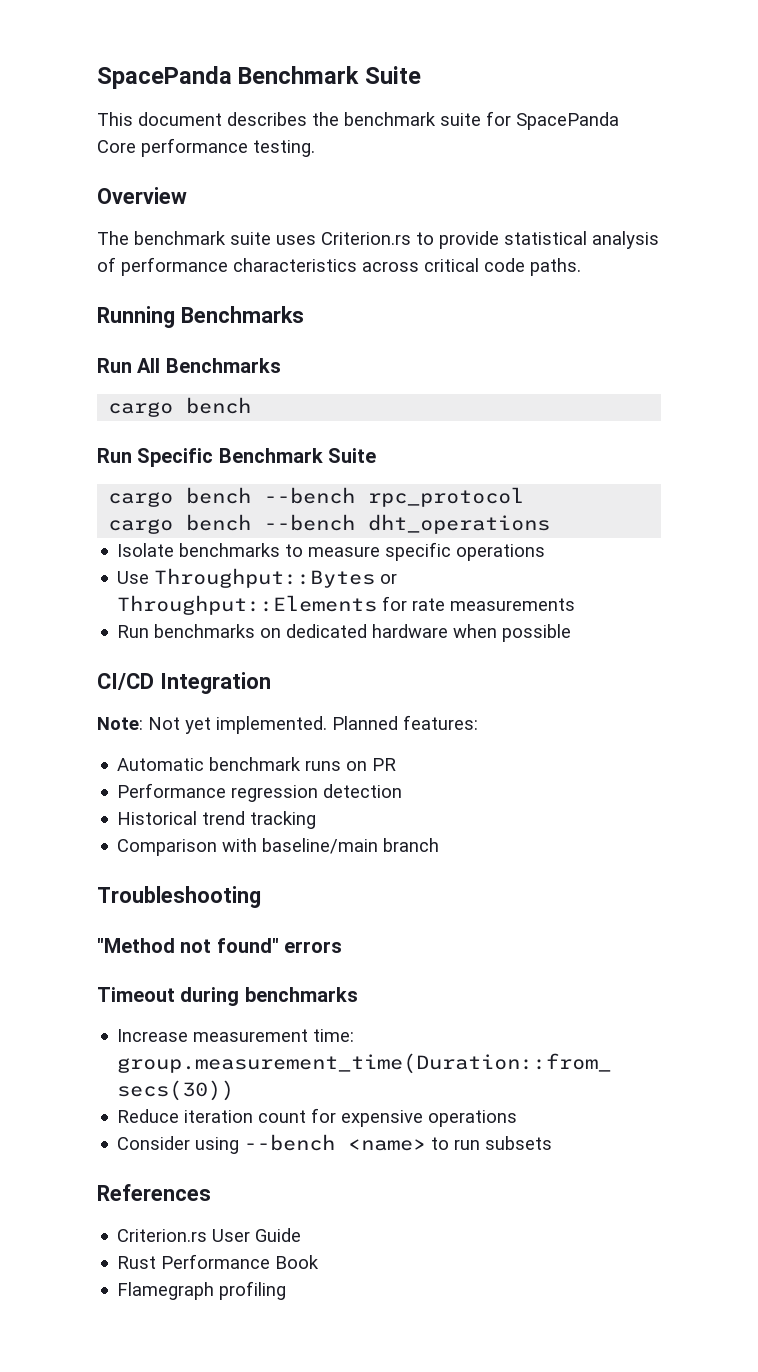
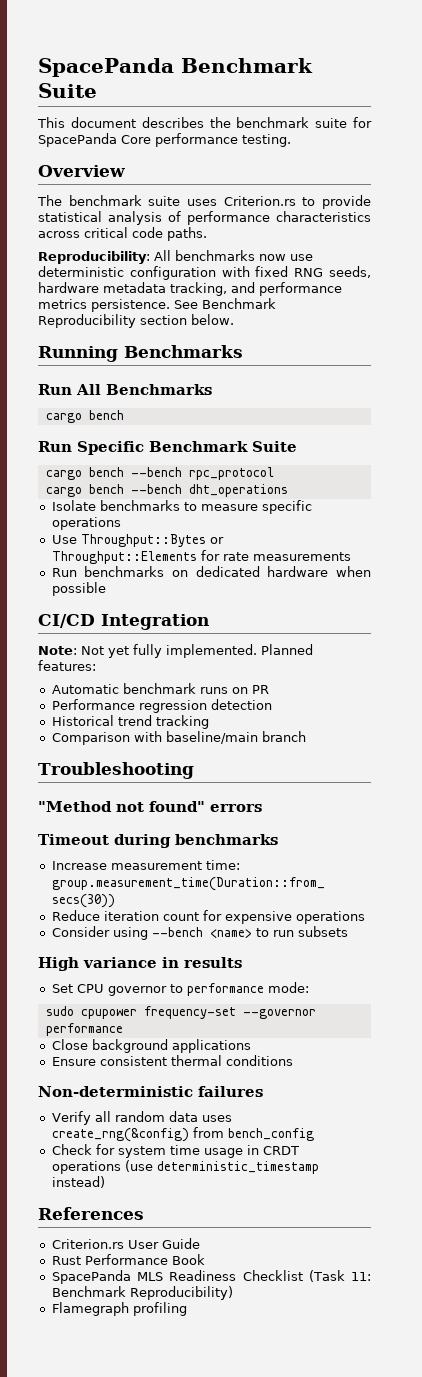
(581, 267) none -> [38,250,313,264] [38,266,372,280] [38,282,342,296] [38,298,276,312] [38,314,234,328] // Reproducibility: All benchmarks now use deterministic configuration with fixed RNG seeds, hardware metadata tracking, and performance metrics persistence. See Benchmark Reproducibility section below.
(211, 725) none -> [133,644,162,658] fully
(553, 1143) none -> [38,957,242,971] [51,982,309,996] [45,1006,316,1019] [45,1023,123,1036] [51,1039,251,1053] [51,1055,293,1066] [38,1086,263,1097] [51,1111,232,1125] [51,1127,314,1142] [51,1144,299,1158] [51,1160,319,1174] [51,1176,105,1188] // High variance in results // Set CPU governor to performance mode: // sudo cpupower frequency-set --governor performance // Close background applications // Ensure consistent thermal conditions // Non-deterministic failures // Verify all random data uses create_rng(&config) from bench_config // Check for system time usage in CRDT operations (use deterministic_timestamp instead)
(320, 1262) none -> [51,1270,371,1284] [51,1286,233,1300] // SpacePanda MLS Readiness Checklist (Task 11: Benchmark Reproducibility)

